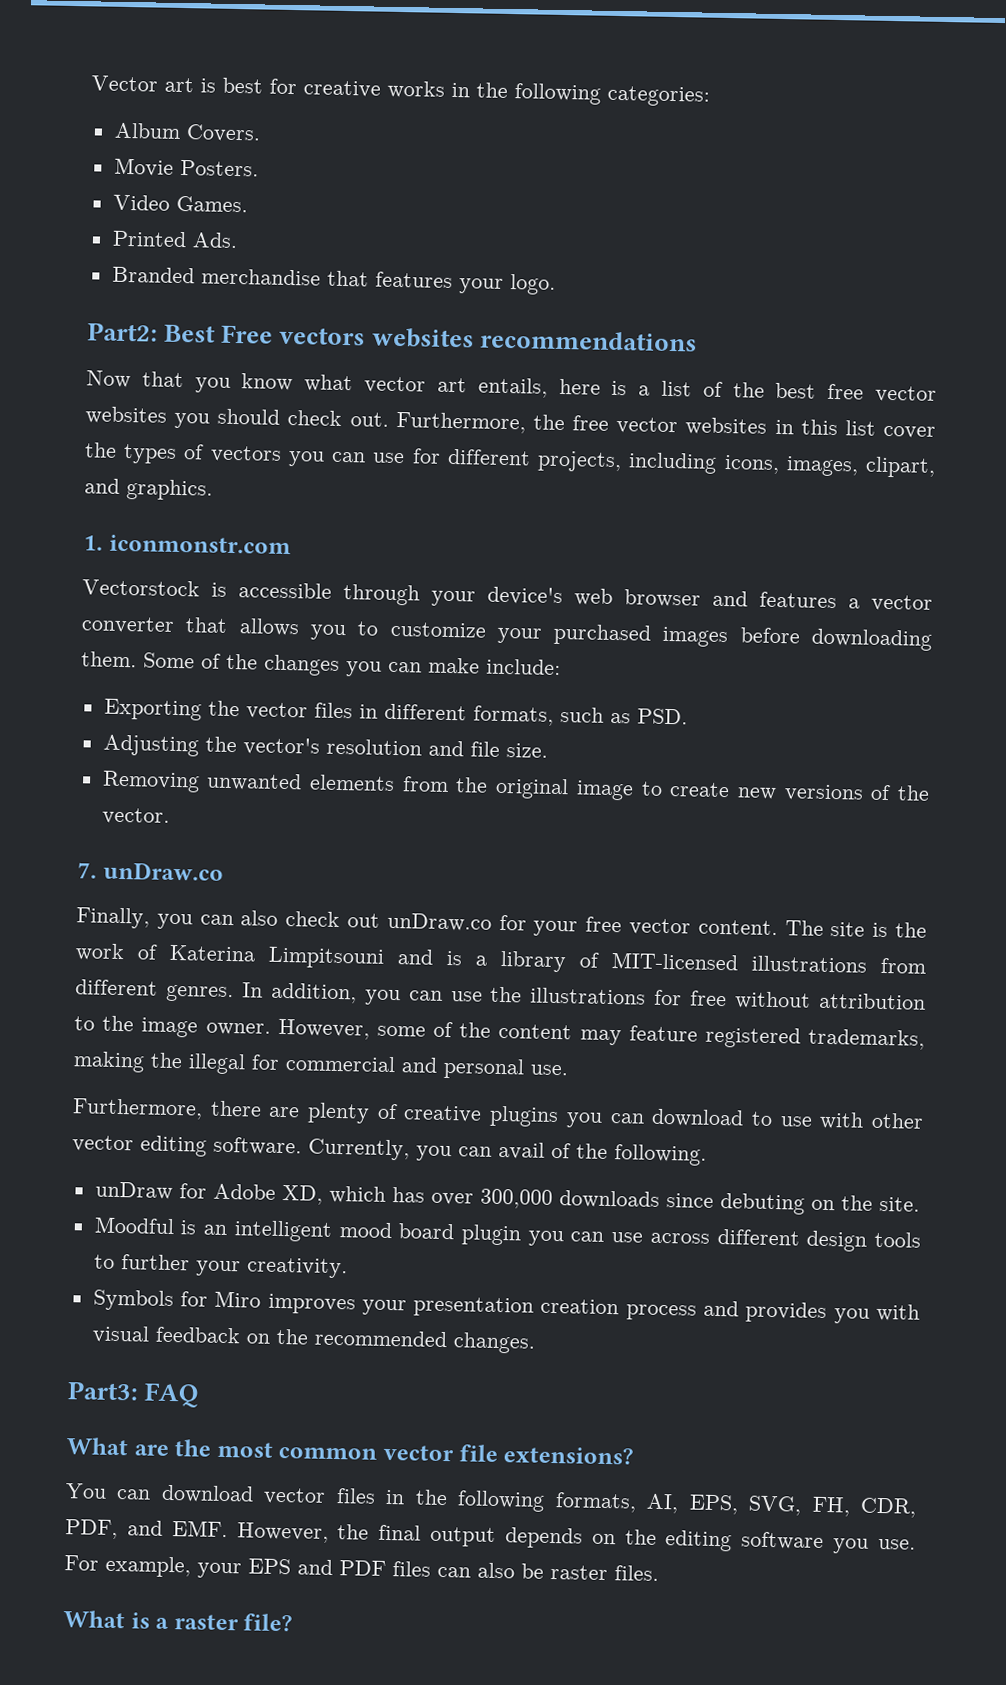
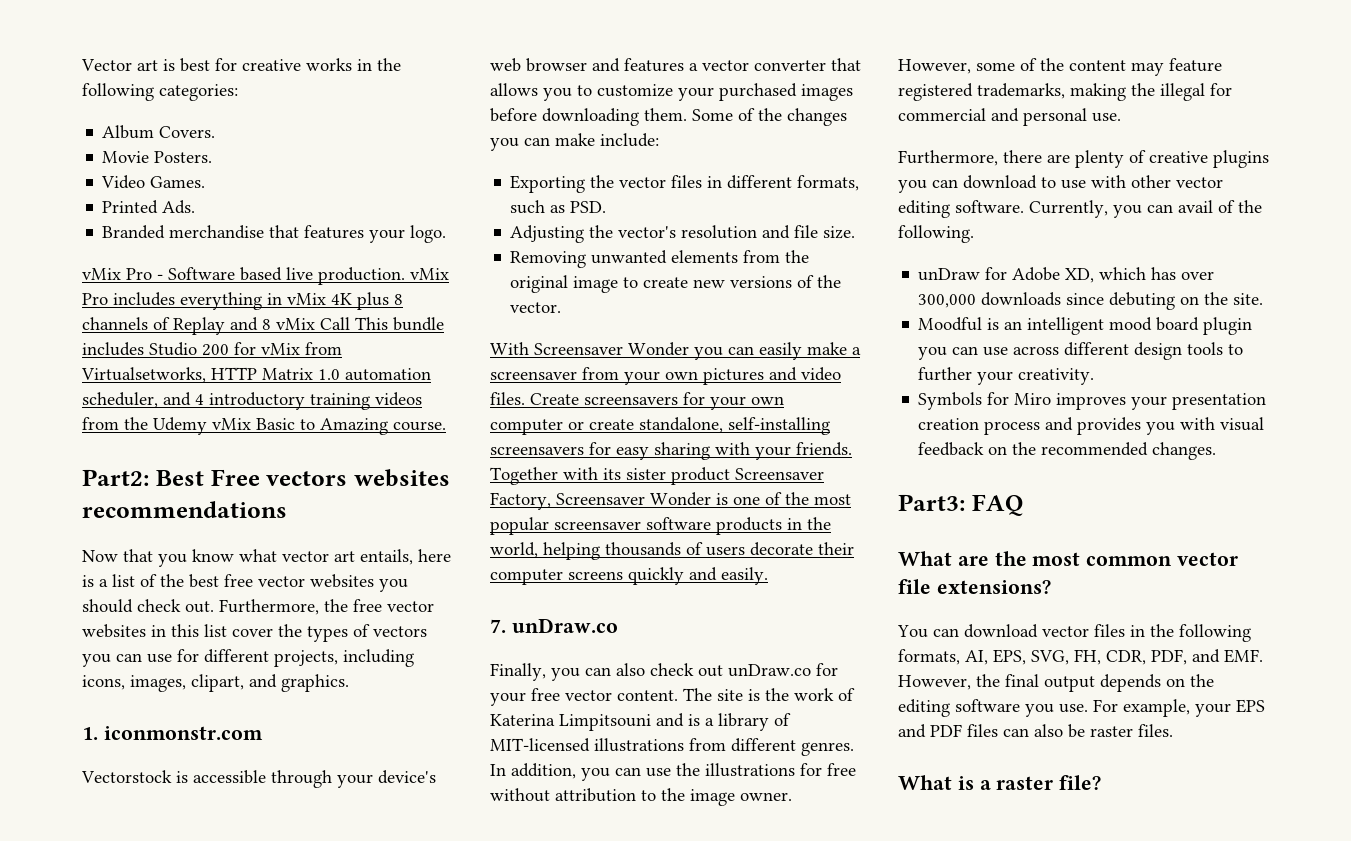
(556, 284) none -> [82,267,449,285] [82,292,403,310] [82,317,444,335] [82,342,342,356] [81,367,431,383] [82,392,422,410] [82,417,446,435] // vMix Pro - Software based live production. vMix Pro includes everything in vMix 4K plus 8 channels of Replay and 8 vMix Call This bundle includes Studio 200 for vMix from Virtualsetworks, HTTP Matrix 1.0 automation scheduler, and 4 introductory training videos from the Udemy vMix Basic to Amazing course.
(170, 816) none -> [490,342,861,360] [490,367,841,385] [490,392,784,410] [490,417,830,435] [490,442,852,460] [490,467,824,485] [490,492,851,510] [490,517,831,535] [490,542,854,560] [490,567,768,585] // With Screensaver Wonder you can easily make a screensaver from your own pictures and video files. Create screensavers for your own computer or create standalone, self-installing screensavers for easy sharing with your friends. Together with its sister product Screensaver Factory, Screensaver Wonder is one of the most popular screensaver software products in the world, helping thousands of users decorate their computer screens quickly and easily.

